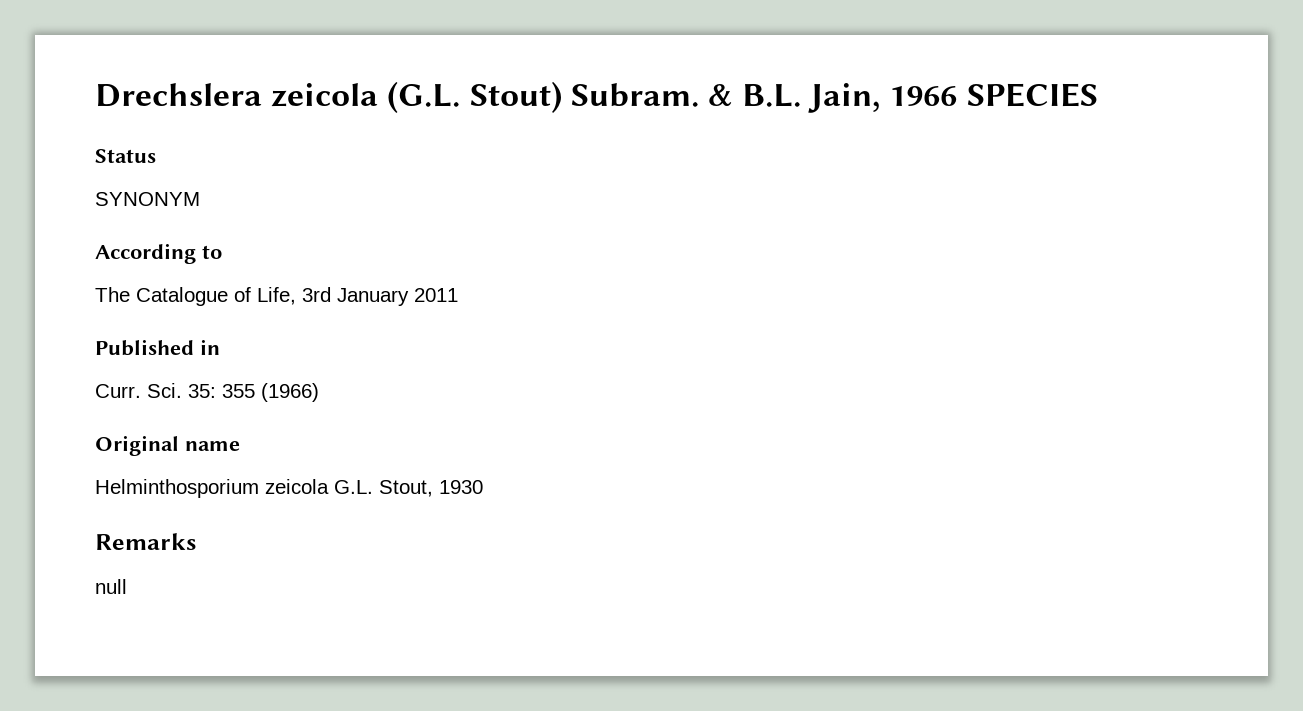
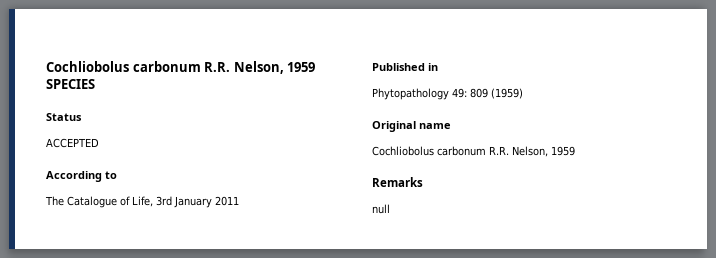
[95,81,958,113] Drechslera zeicola (G.L. Stout) Subram. & B.L. Jain, 1966 -> [46,61,316,74] Cochliobolus carbonum R.R. Nelson, 1959
[95,192,200,206] SYNONYM -> [46,138,99,148] ACCEPTED
[95,383,319,402] [95,435,240,456] [95,479,483,498] Curr. Sci. 35: 355 (1966) // Original name // Helminthosporium zeicola G.L. Stout, 1930 -> [372,88,523,100] [372,121,451,132] [372,146,575,157] Phytopathology 49: 809 (1959) // Original name // Cochliobolus carbonum R.R. Nelson, 1959

